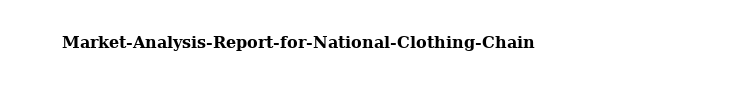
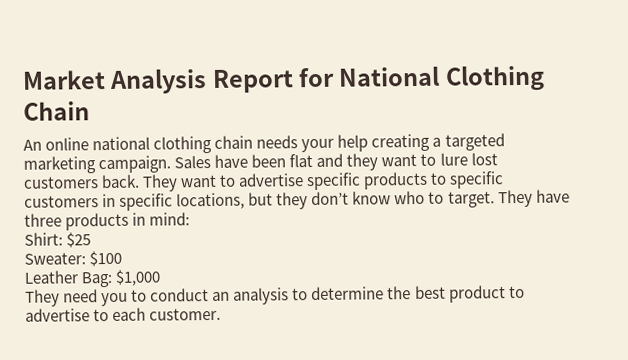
[62,36,535,51] Market-Analysis-Report-for-National-Clothing-Chain -> [22,64,545,94] [23,101,90,121] [23,133,505,154] [23,152,498,174] [23,171,505,192] [24,189,570,211] [24,212,191,231] [24,232,92,248] [24,250,123,267] [24,269,162,288] [25,285,525,307] [25,307,222,322] Market Analysis Report for National Clothing Chain // An online national clothing chain needs your help creating a targeted marketing campaign. Sales have been flat and they want to lure lost customers back. They want to advertise specific products to specific customers in specific locations, but they don’t know who to target. They have three products in mind: // Shirt: $25 // Sweater: $100 // Leather Bag: $1,000 // They need you to conduct an analysis to determine the best product to advertise to each customer.

